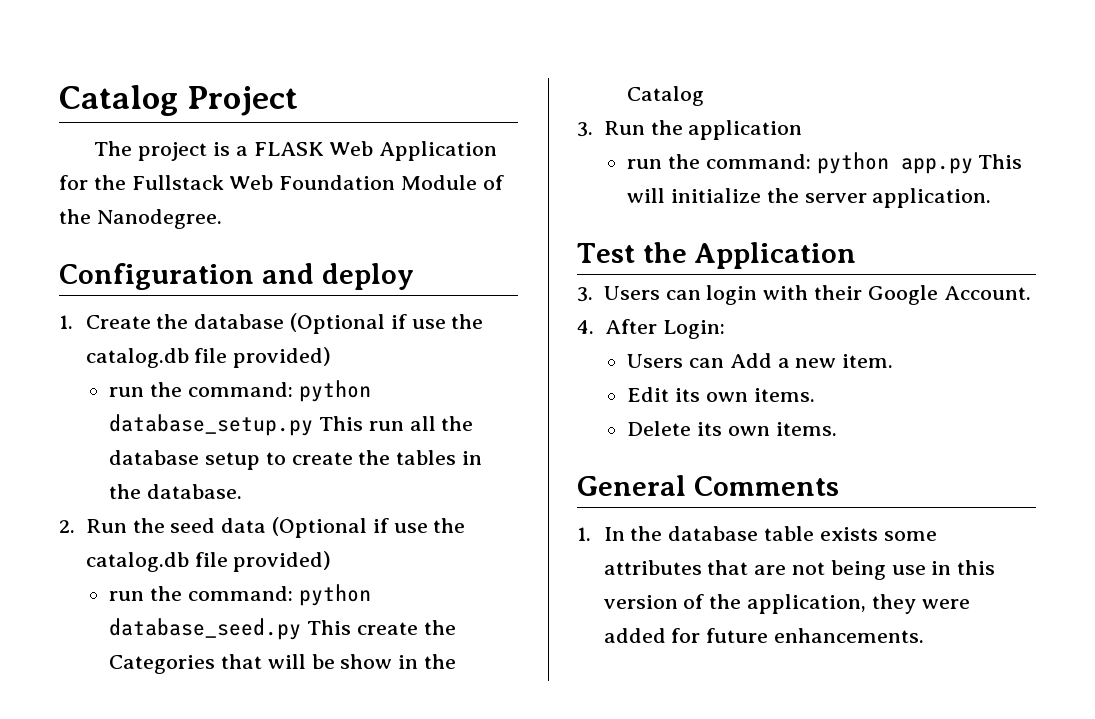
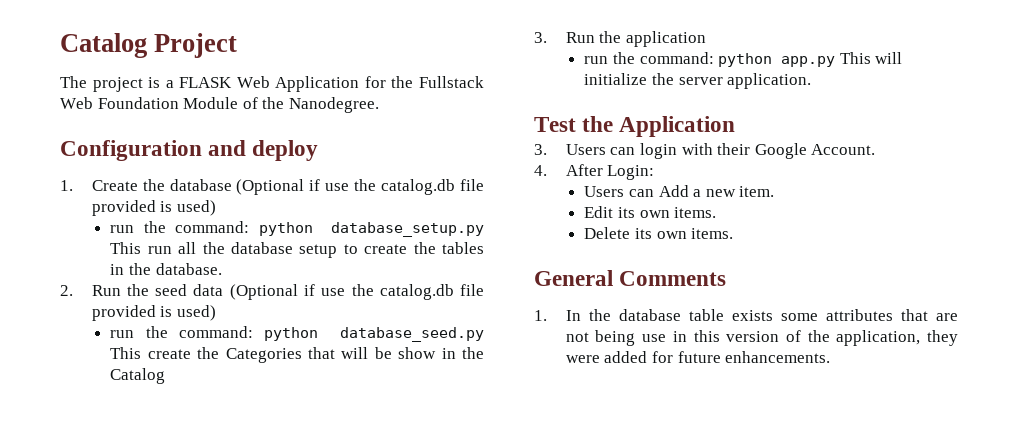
[233,347,332,368] provided) -> [91,200,216,216] provided is used)
[233,551,332,572] provided) -> [91,305,216,321] provided is used)

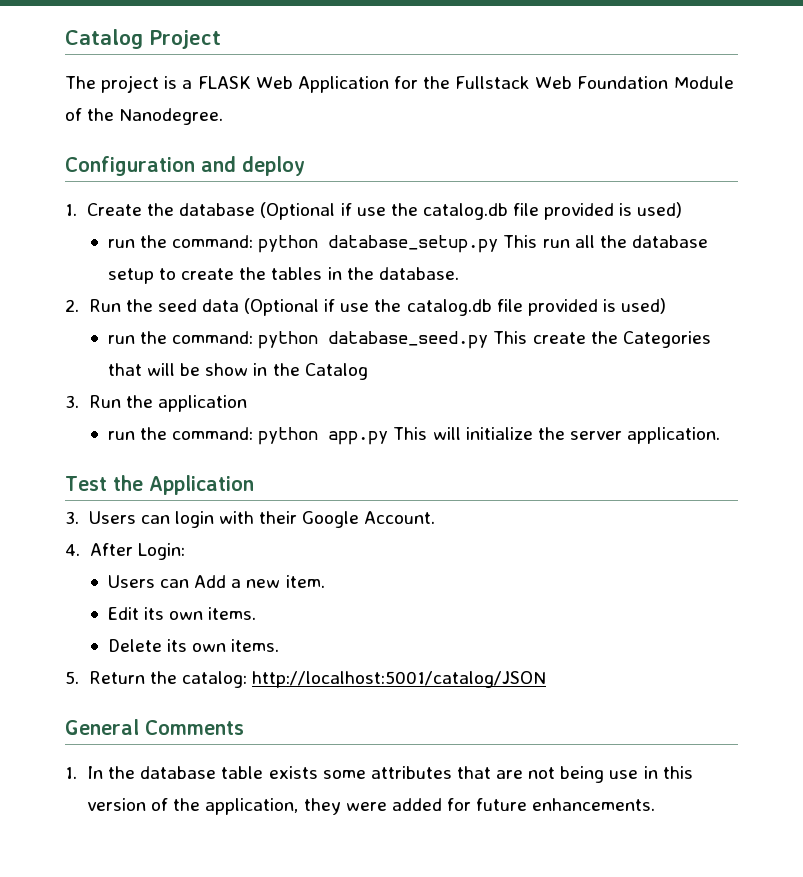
(734, 233) none -> [65,671,546,688] // 5. Return the catalog: http://localhost:5001/catalog/JSON

